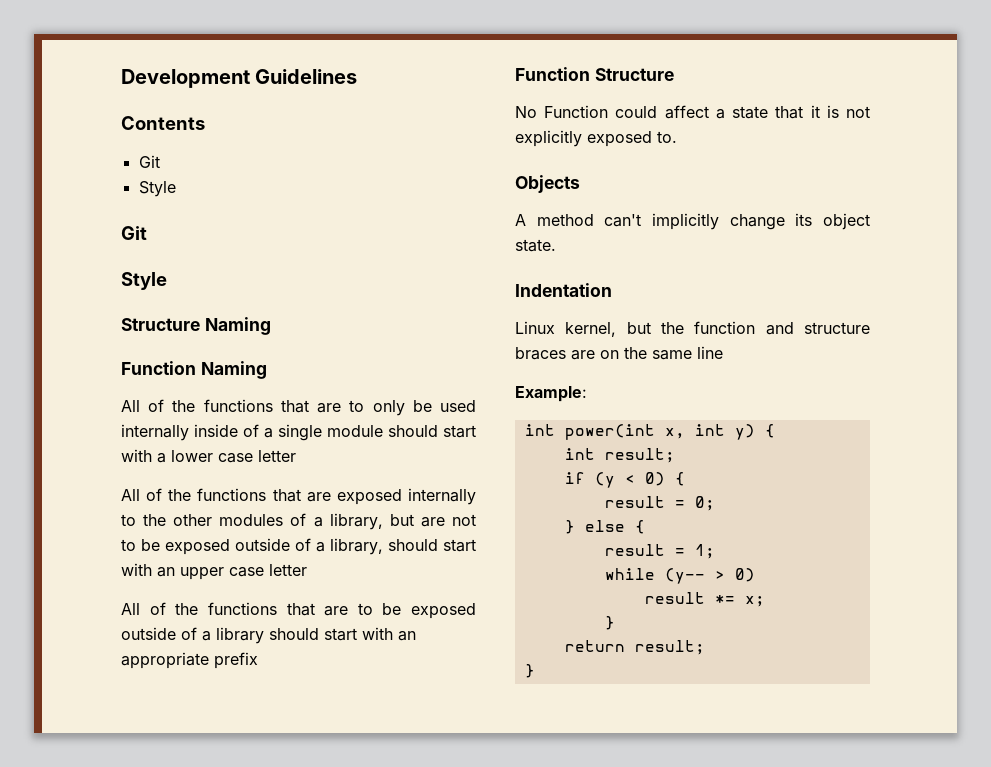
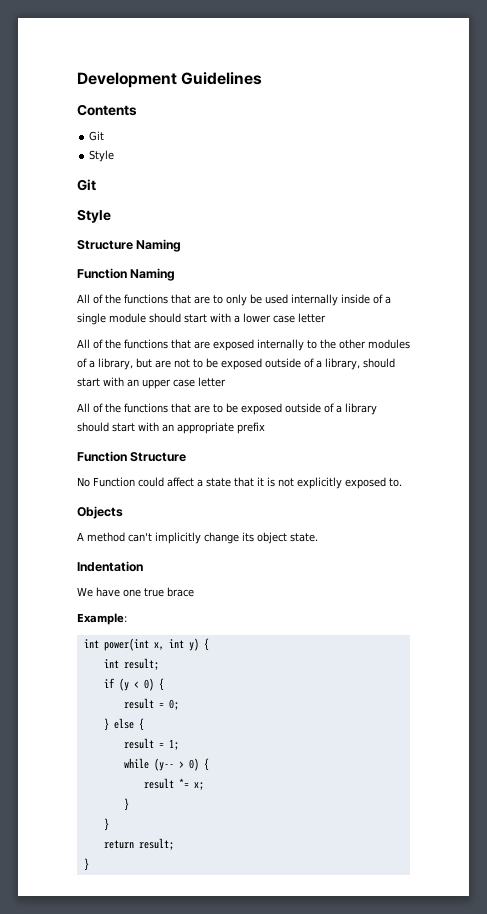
[515,321,870,337] [515,346,723,360] Linux kernel, but the function and structure braces are on the same line -> [77,587,194,597] We have one true brace
(755, 575) none -> [203,758,209,771] {
(615, 623) none -> [103,818,109,831] // }

